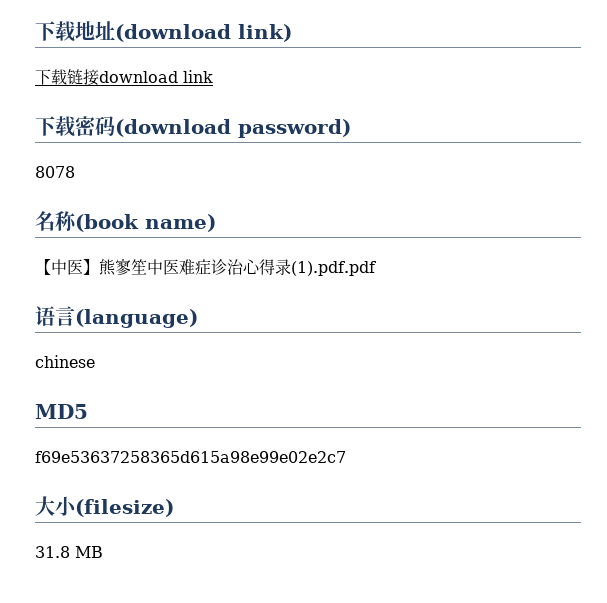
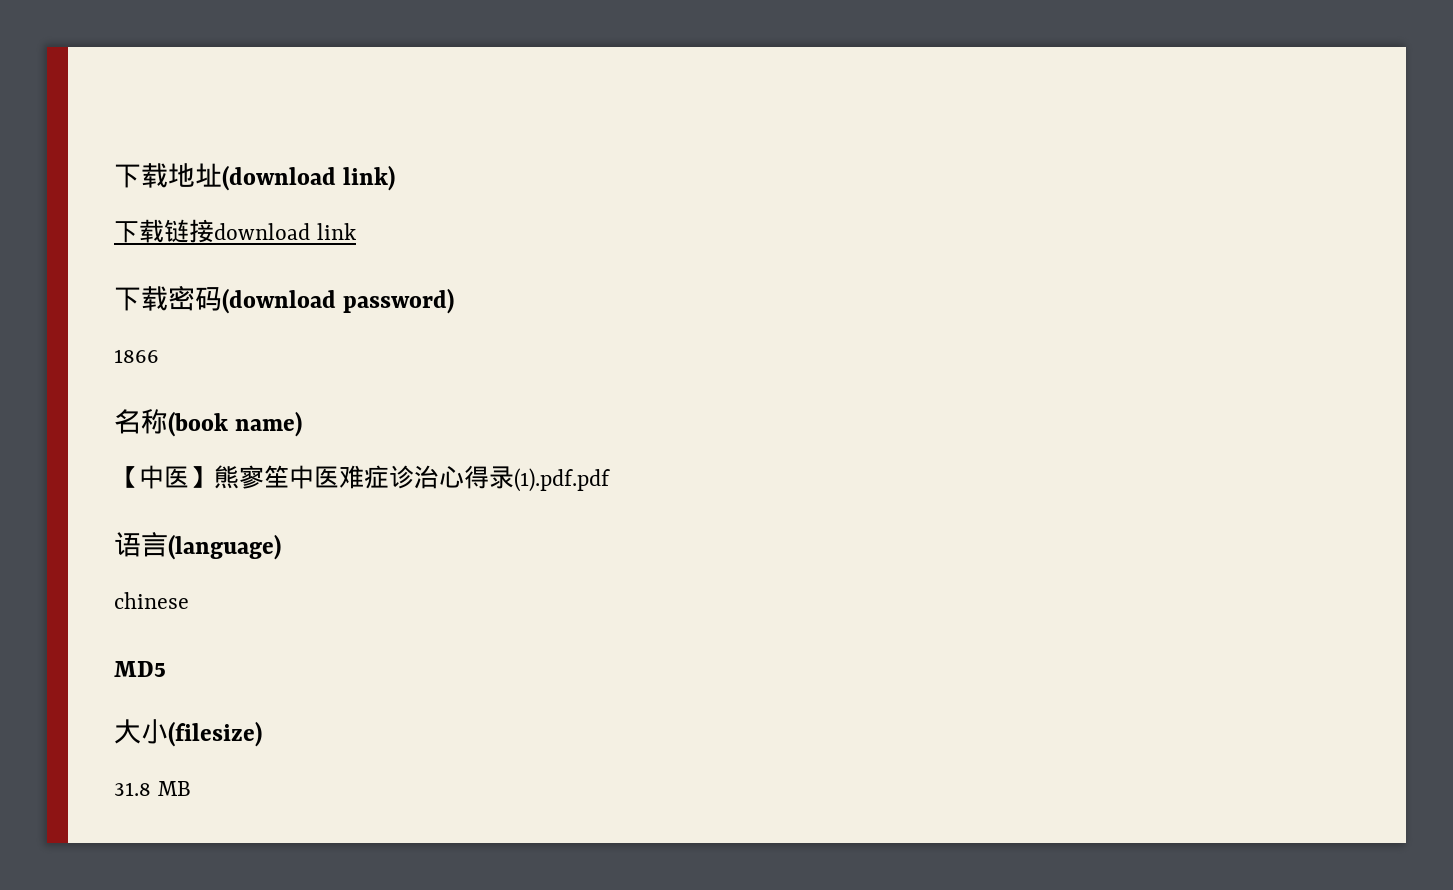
[35,166,75,178] 8078 -> [114,349,159,363] 1866
[35,451,346,463] // f69e53637258365d615a98e99e02e2c7 -> (166, 669) none

